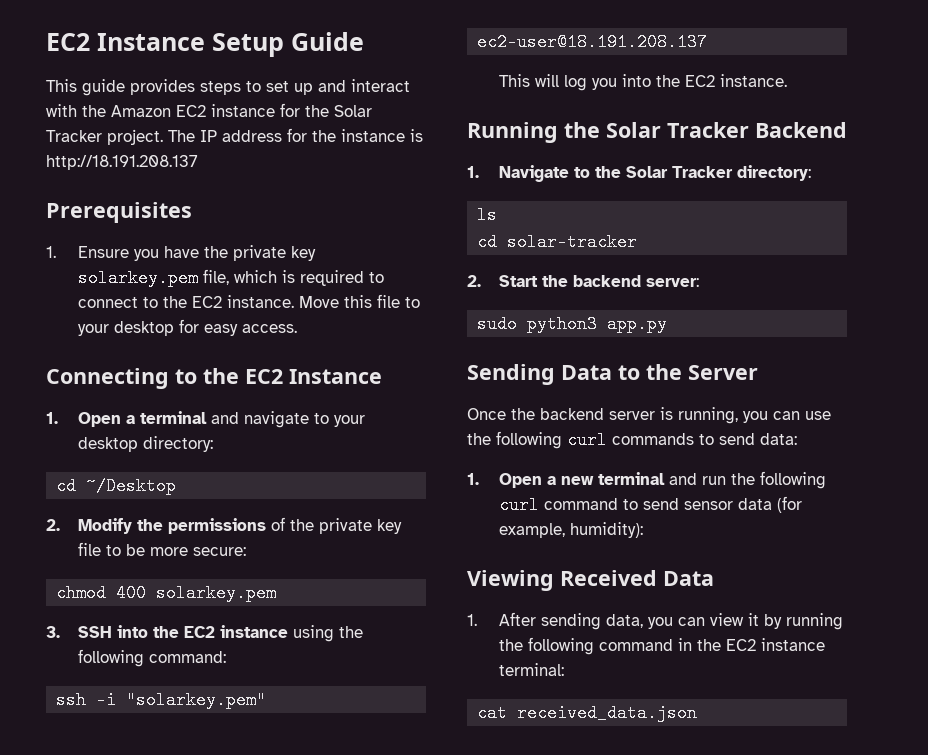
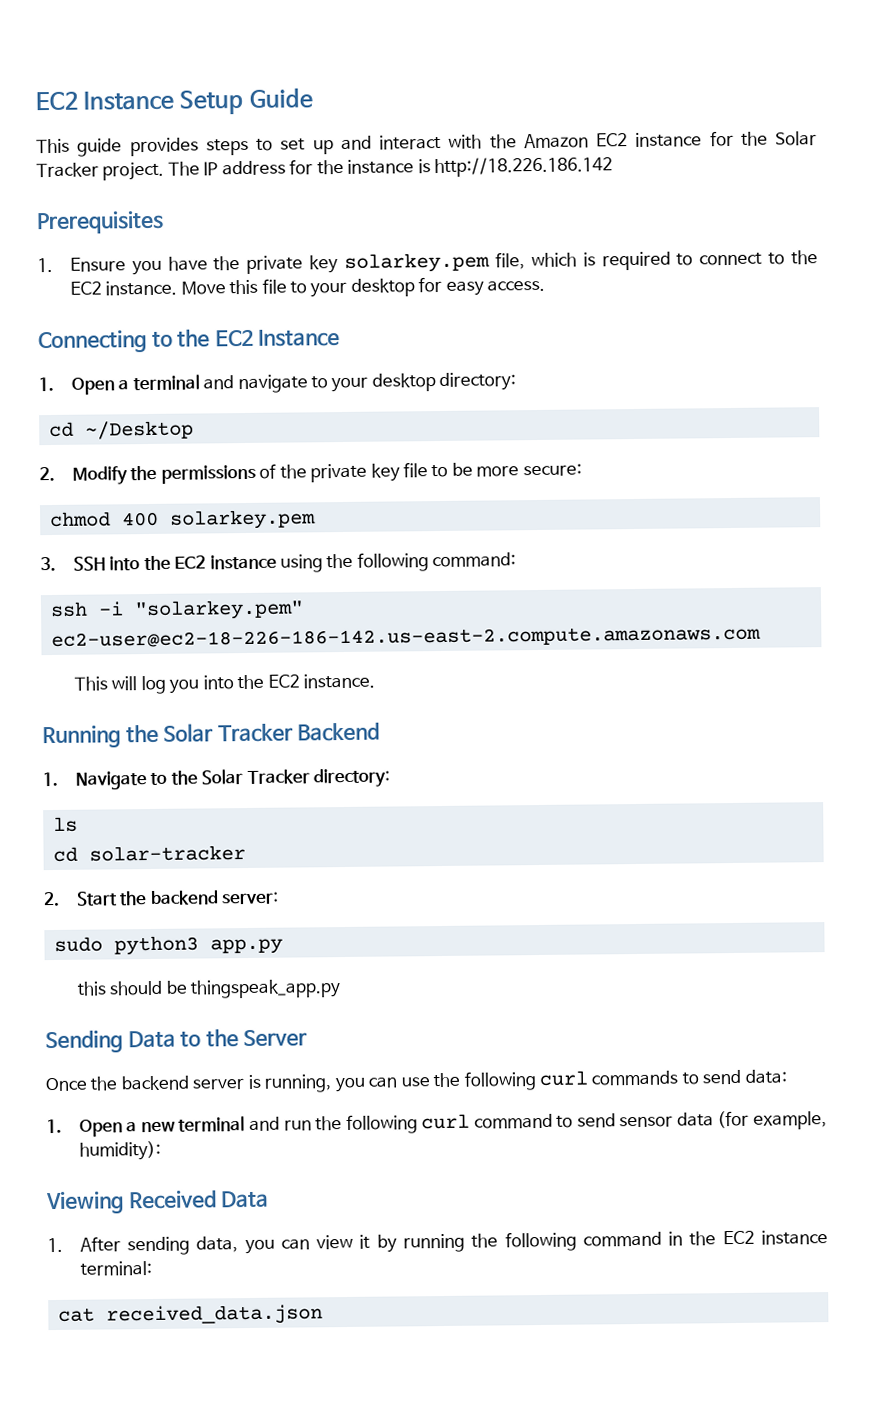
[46,155,198,170] http://18.191.208.137 -> [434,156,614,178] http://18.226.186.142
[477,33,708,51] ec2-user@18.191.208.137 -> [50,625,761,651] ec2-user@ec2-18-226-186-142.us-east-2.compute.amazonaws.com
(668, 324) none -> [76,979,342,999] // this should be thingspeak_app.py

